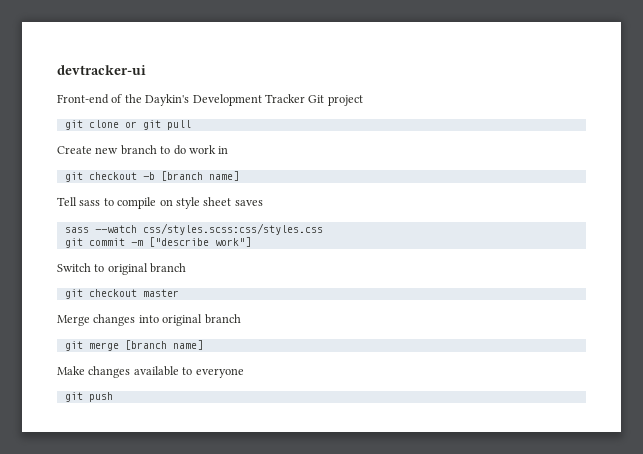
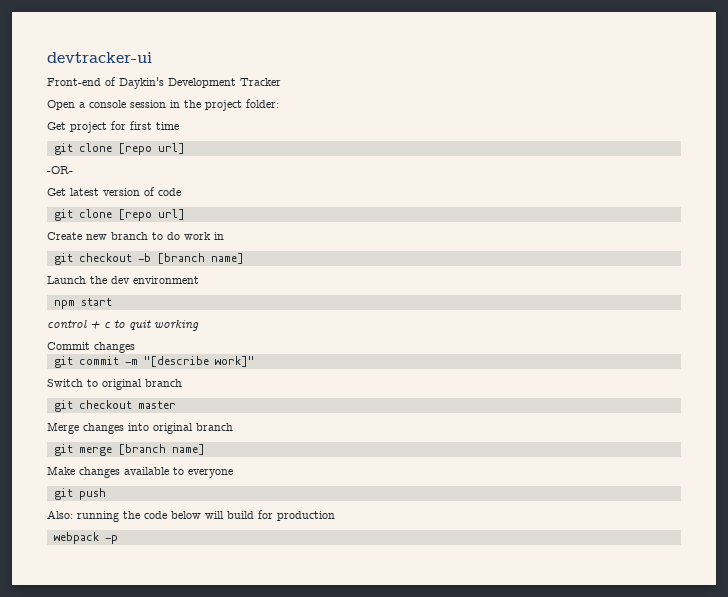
[124,94,142,103] the -> (116, 81) none
[308,95,363,106] [64,120,191,130] Git project // git clone or git pull -> [47,99,279,111] [47,121,179,133] [53,143,185,155] [47,166,73,174] [47,187,181,196] [53,209,185,221] // Open a console session in the project folder: // Get project for first time // git clone [repo url] // -OR- // Get latest version of code // git clone [repo url]
[57,197,263,209] [64,223,323,235] Tell sass to compile on style sheet saves // sass --watch css/styles.scss:css/styles.css -> [47,276,199,284] [53,298,112,309] [47,320,199,331] [47,342,135,353] Launch the dev environment // npm start // control + c to quit working // Commit changes
[148,237,251,247] ["describe work"] -> [143,356,254,367] "[describe work]"
(113, 397) none -> [47,510,335,522] [53,532,118,544] // Also: running the code below will build for production // webpack -p

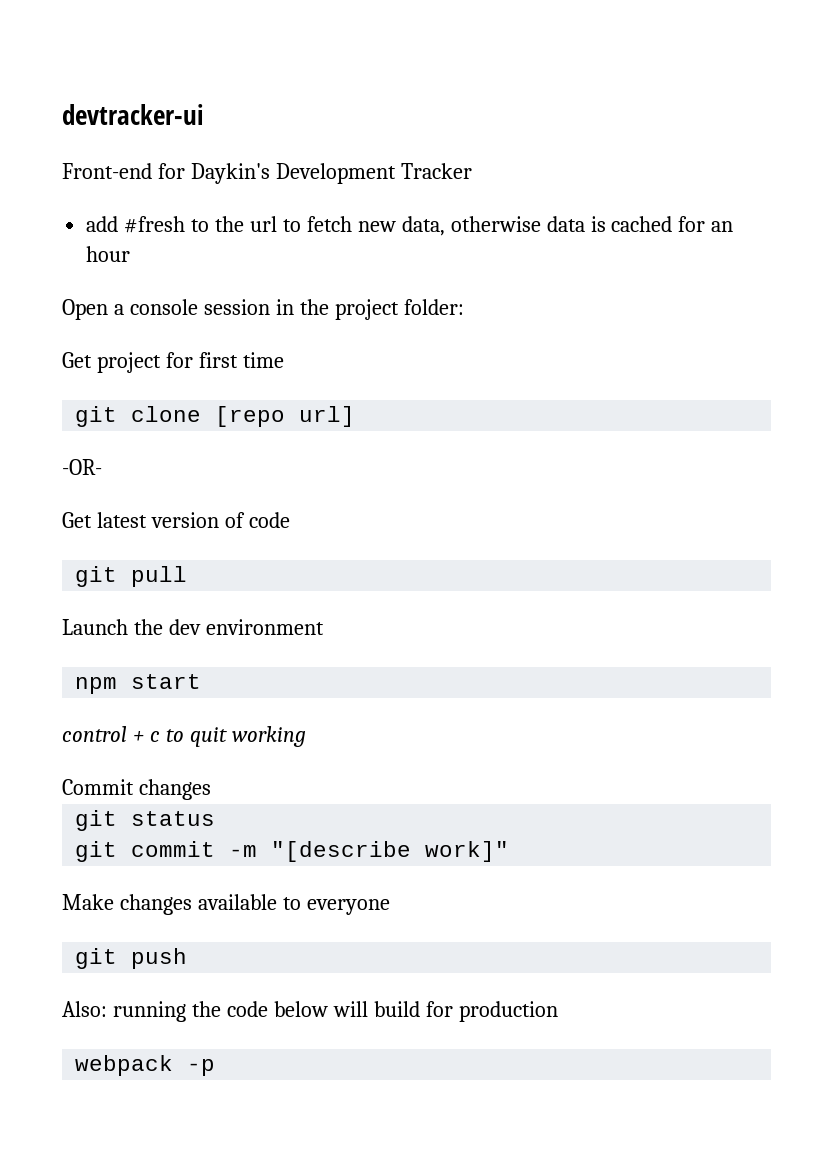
[105,77,116,86] of -> [157,163,185,179] for
(281, 82) none -> [86,216,734,236] [86,246,131,262] // add #fresh to the url to fetch new data, otherwise data is cached for an hour
[78,209,185,221] [47,232,224,240] [53,253,244,265] clone [repo url] // Create new branch to do work in // git checkout -b [branch name] -> [131,566,188,587] pull
(135, 347) none -> [75,810,216,831] // git status
[47,379,182,390] [53,400,176,412] [47,422,233,434] [53,444,205,456] // Switch to original branch // git checkout master // Merge changes into original branch // git merge [branch name] -> (510, 851) none

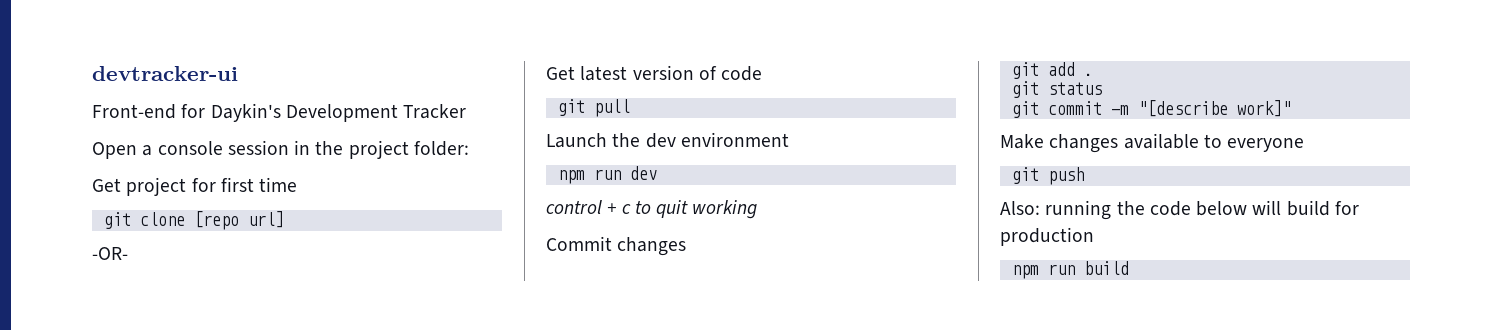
[86,216,734,236] [86,246,131,262] // add #fresh to the url to fetch new data, otherwise data is cached for an hour -> (467, 111) none
[131,674,202,689] start -> [593,166,657,180] run dev
(211, 789) none -> [1011,62,1093,79] // git add .
[75,1055,216,1076] webpack -p -> [1011,261,1129,279] npm run build

